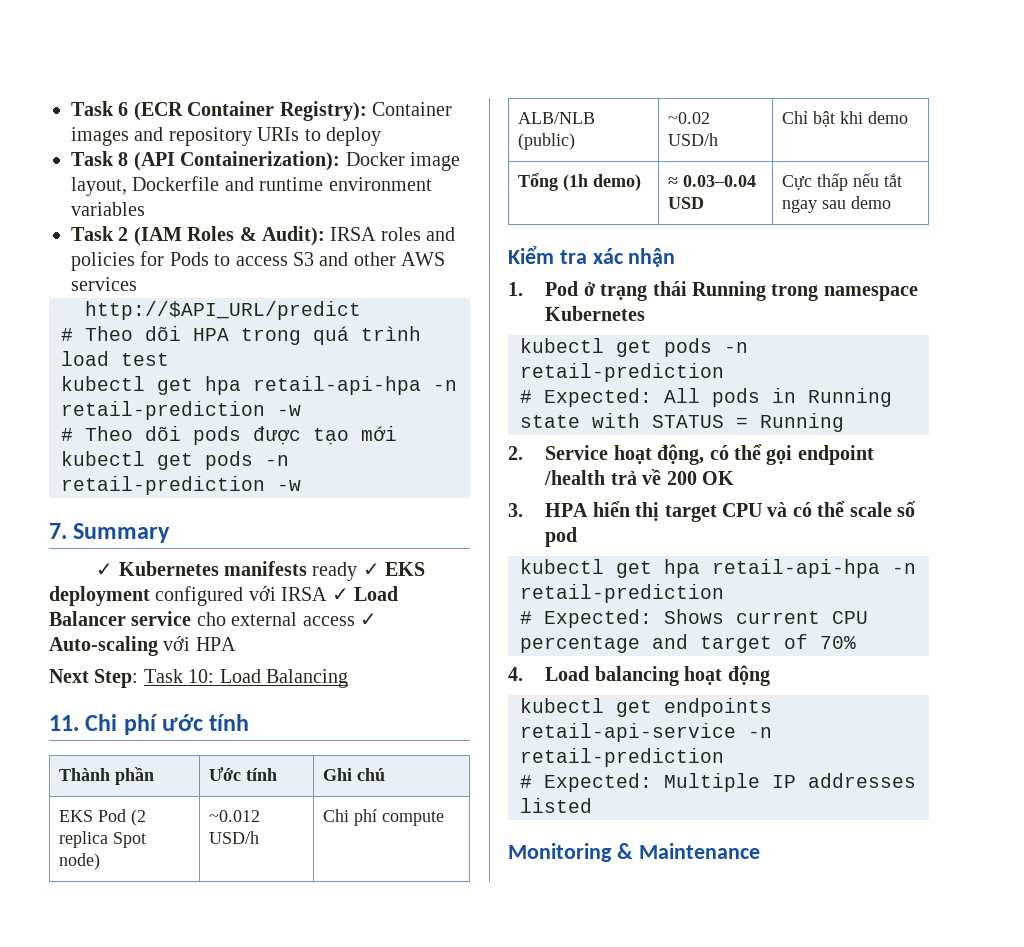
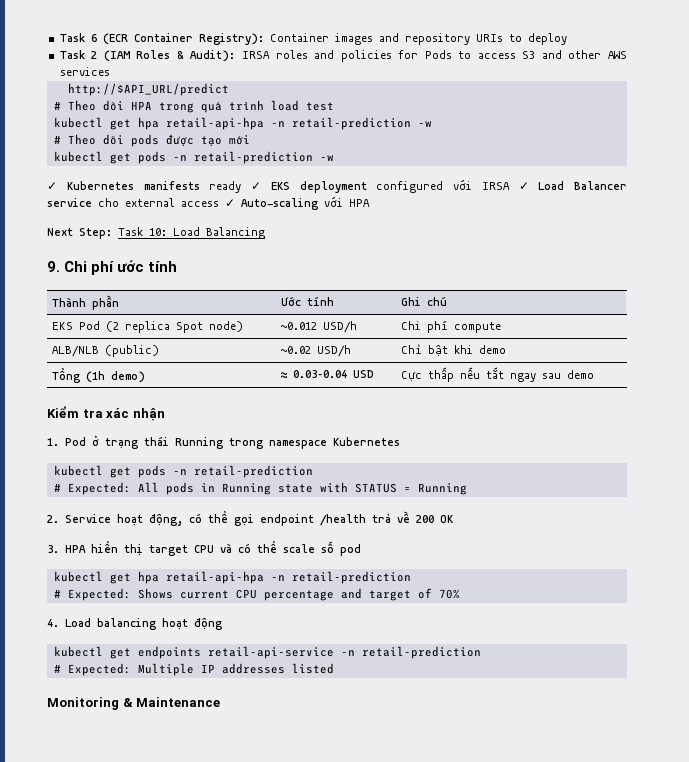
[71,151,460,171] [71,176,432,196] [71,202,145,216] // Task 8 (API Containerization): Docker image layout, Dockerfile and runtime environment variables -> (567, 39) none
[49,523,171,543] // 7. Summary -> (334, 158) none
[49,715,79,731] 11. -> [47,261,60,272] 9.

